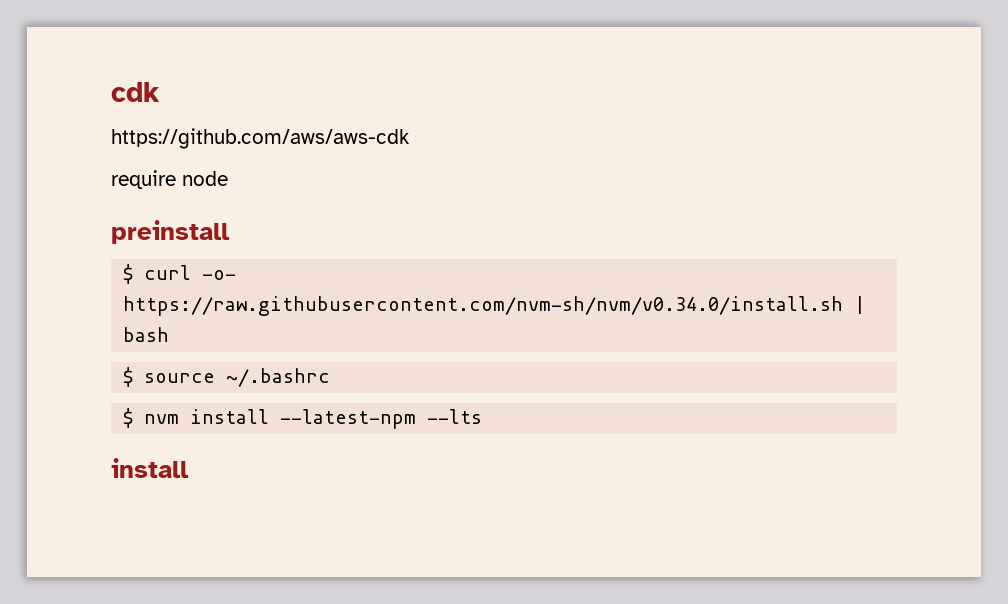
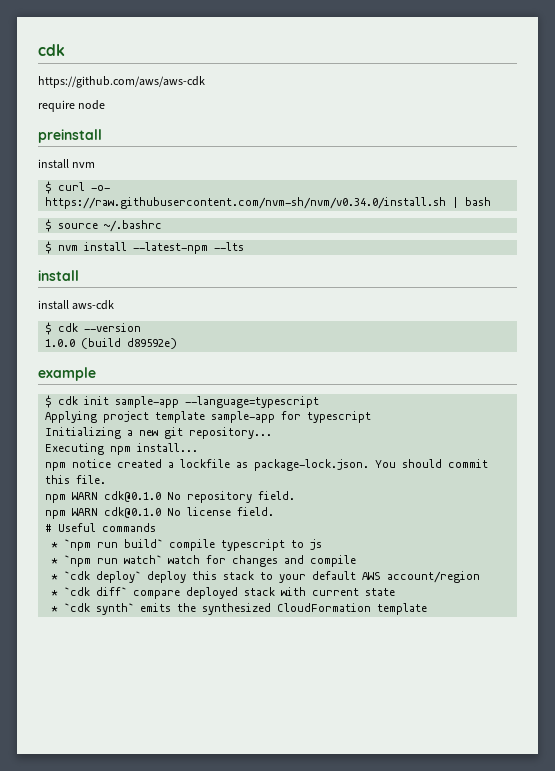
(230, 232) none -> [38,159,96,169] // install nvm
(189, 468) none -> [38,300,115,310] [45,322,142,335] [45,338,178,349] [38,367,96,381] [45,395,320,408] [45,411,372,423] [45,427,273,439] [45,443,199,455] [45,459,489,471] [45,475,107,484] [45,491,296,503] [45,507,275,519] [45,523,157,532] [51,539,323,551] [51,555,357,567] [51,571,481,583] [51,587,396,599] [51,603,428,615] // install aws-cdk // $ cdk --version // 1.0.0 (build d89592e) // example // $ cdk init sample-app --language=typescript // Applying project template sample-app for typescript // Initializing a new git repository... // Executing npm install... // npm notice created a lockfile as package-lock.json. You should commit this file. // npm WARN cdk@0.1.0 No repository field. // npm WARN cdk@0.1.0 No license field. // # Useful commands // * `npm run build` compile typescript to js // * `npm run watch` watch for changes and compile // * `cdk deploy` deploy this stack to your default AWS account/region // * `cdk diff` compare deployed stack with current state // * `cdk synth` emits the synthesized CloudFormation template

